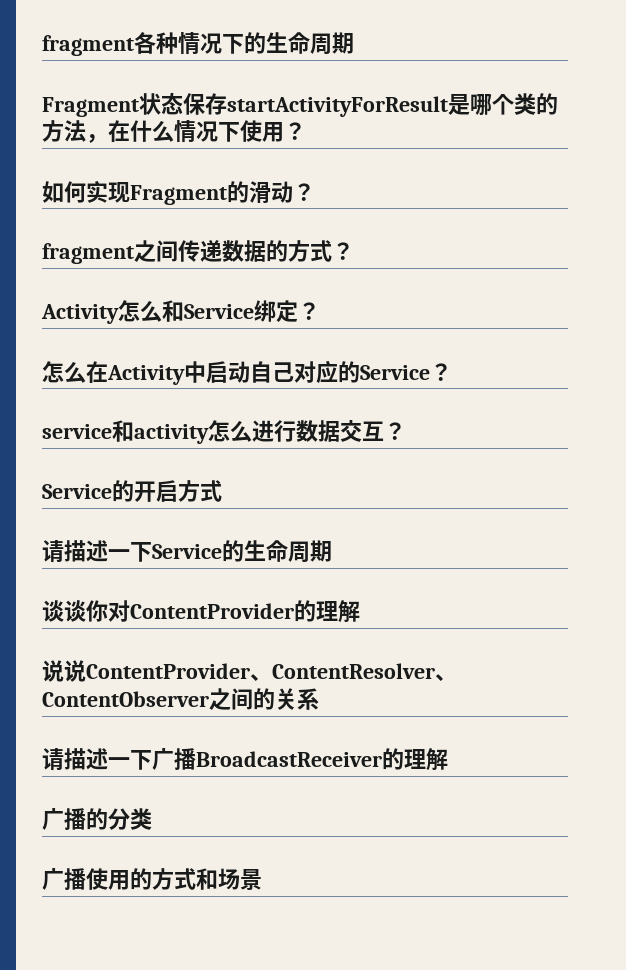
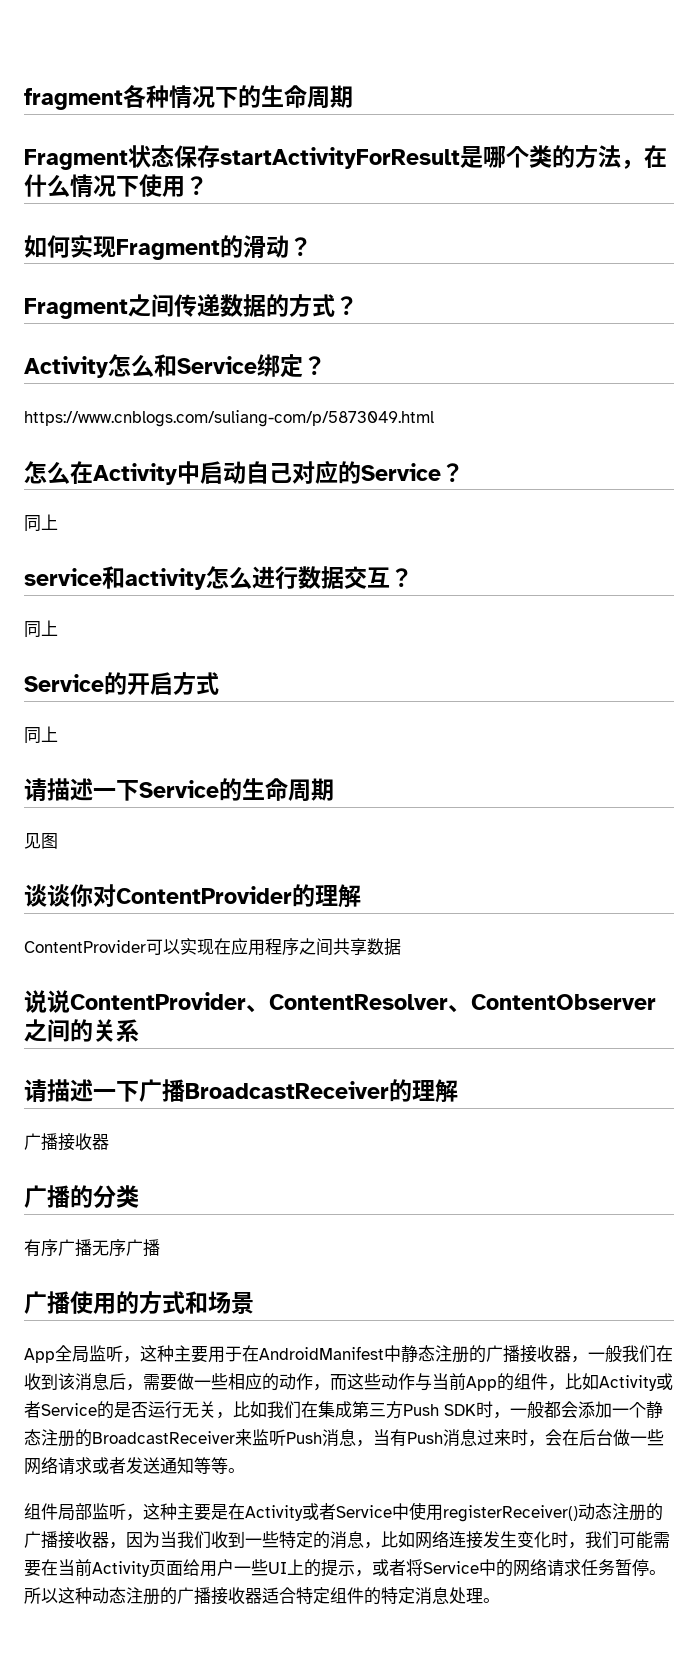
[42,243,134,264] fragment -> [24,298,128,319] Fragment
(320, 311) none -> [24,410,434,427] // https://www.cnblogs.com/suliang-com/p/5873049.html
(452, 372) none -> [24,514,58,532] // 同上
(406, 431) none -> [24,620,58,638] // 同上
(222, 491) none -> [24,726,58,744] // 同上
(332, 551) none -> [24,833,58,849] // 见图
(360, 611) none -> [24,938,401,956] // ContentProvider可以实现在应用程序之间共享数据
(448, 759) none -> [24,1133,109,1151] // 广播接收器
(152, 819) none -> [24,1239,160,1257] // 有序广播无序广播
(262, 879) none -> [24,1345,673,1363] [24,1373,673,1391] [24,1401,663,1419] [24,1429,664,1447] [24,1457,245,1475] [24,1502,663,1522] [24,1531,670,1549] [24,1559,666,1577] [24,1587,500,1605] // App全局监听，这种主要用于在AndroidManifest中静态注册的广播接收器，一般我们在收到该消息后，需要做一些相应的动作，而这些动作与当前App的组件，比如Activity或者Service的是否运行无关，比如我们在集成第三方Push SDK时，一般都会添加一个静态注册的BroadcastReceiver来监听Push消息，当有Push消息过来时，会在后台做一些网络请求或者发送通知等等。 // 组件局部监听，这种主要是在Activity或者Service中使用registerReceiver()动态注册的广播接收器，因为当我们收到一些特定的消息，比如网络连接发生变化时，我们可能需要在当前Activity页面给用户一些UI上的提示，或者将Service中的网络请求任务暂停。所以这种动态注册的广播接收器适合特定组件的特定消息处理。

